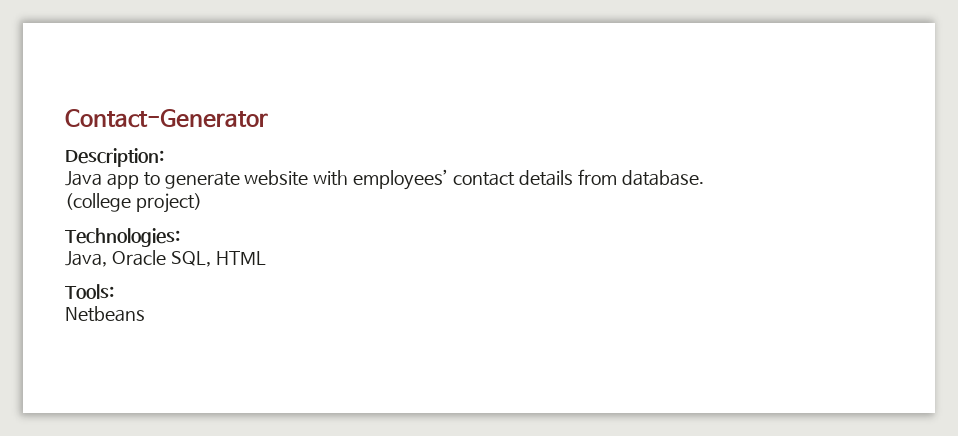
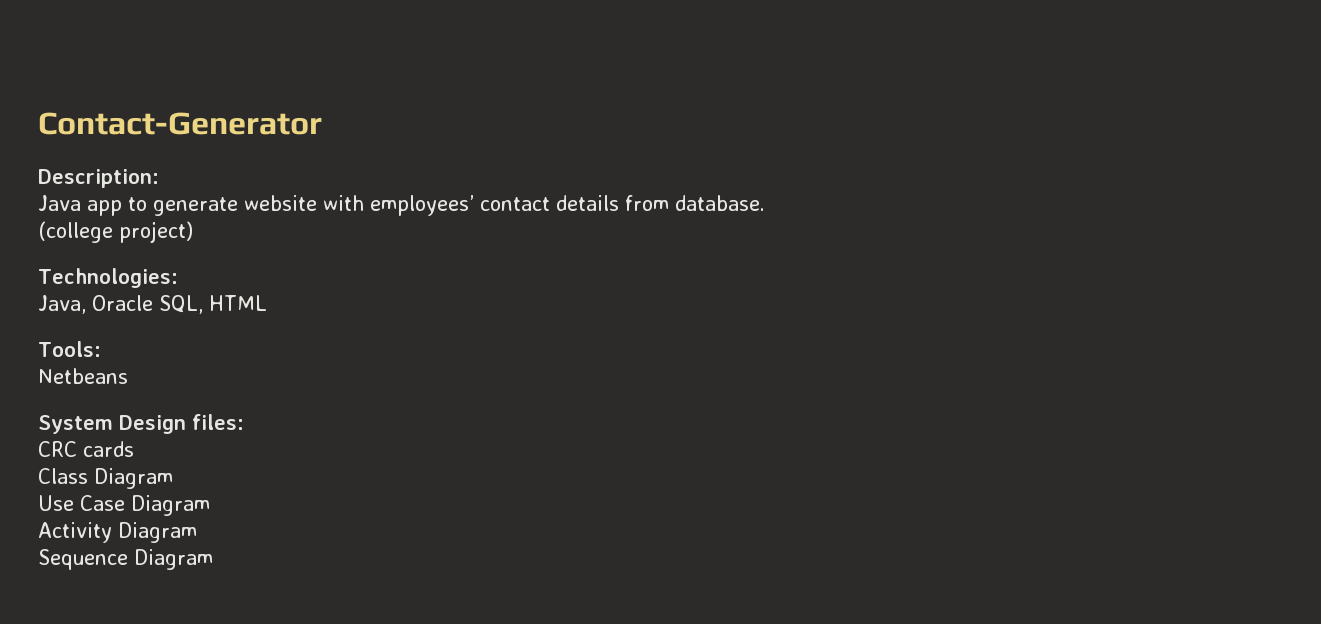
(145, 314) none -> [38,414,244,434] [38,441,134,457] [38,468,173,489] [38,495,210,516] [38,522,197,543] [38,549,213,570] // System Design files: // CRC cards // Class Diagram // Use Case Diagram // Activity Diagram // Sequence Diagram

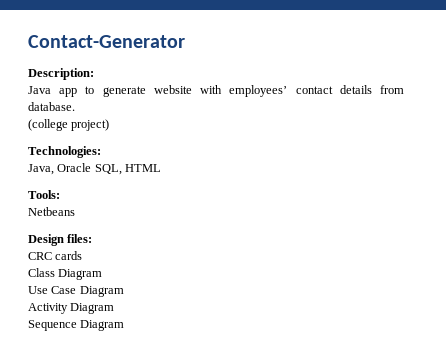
[38,415,113,434] System -> (75, 211) none

